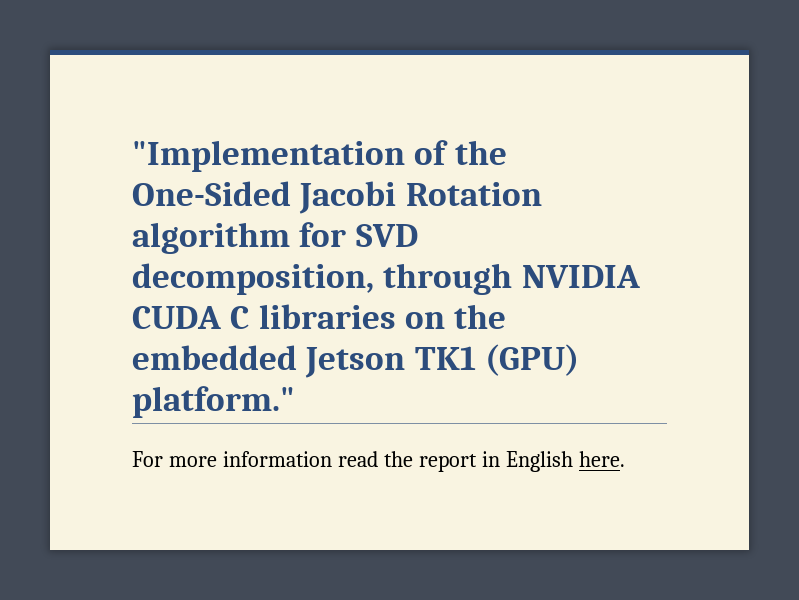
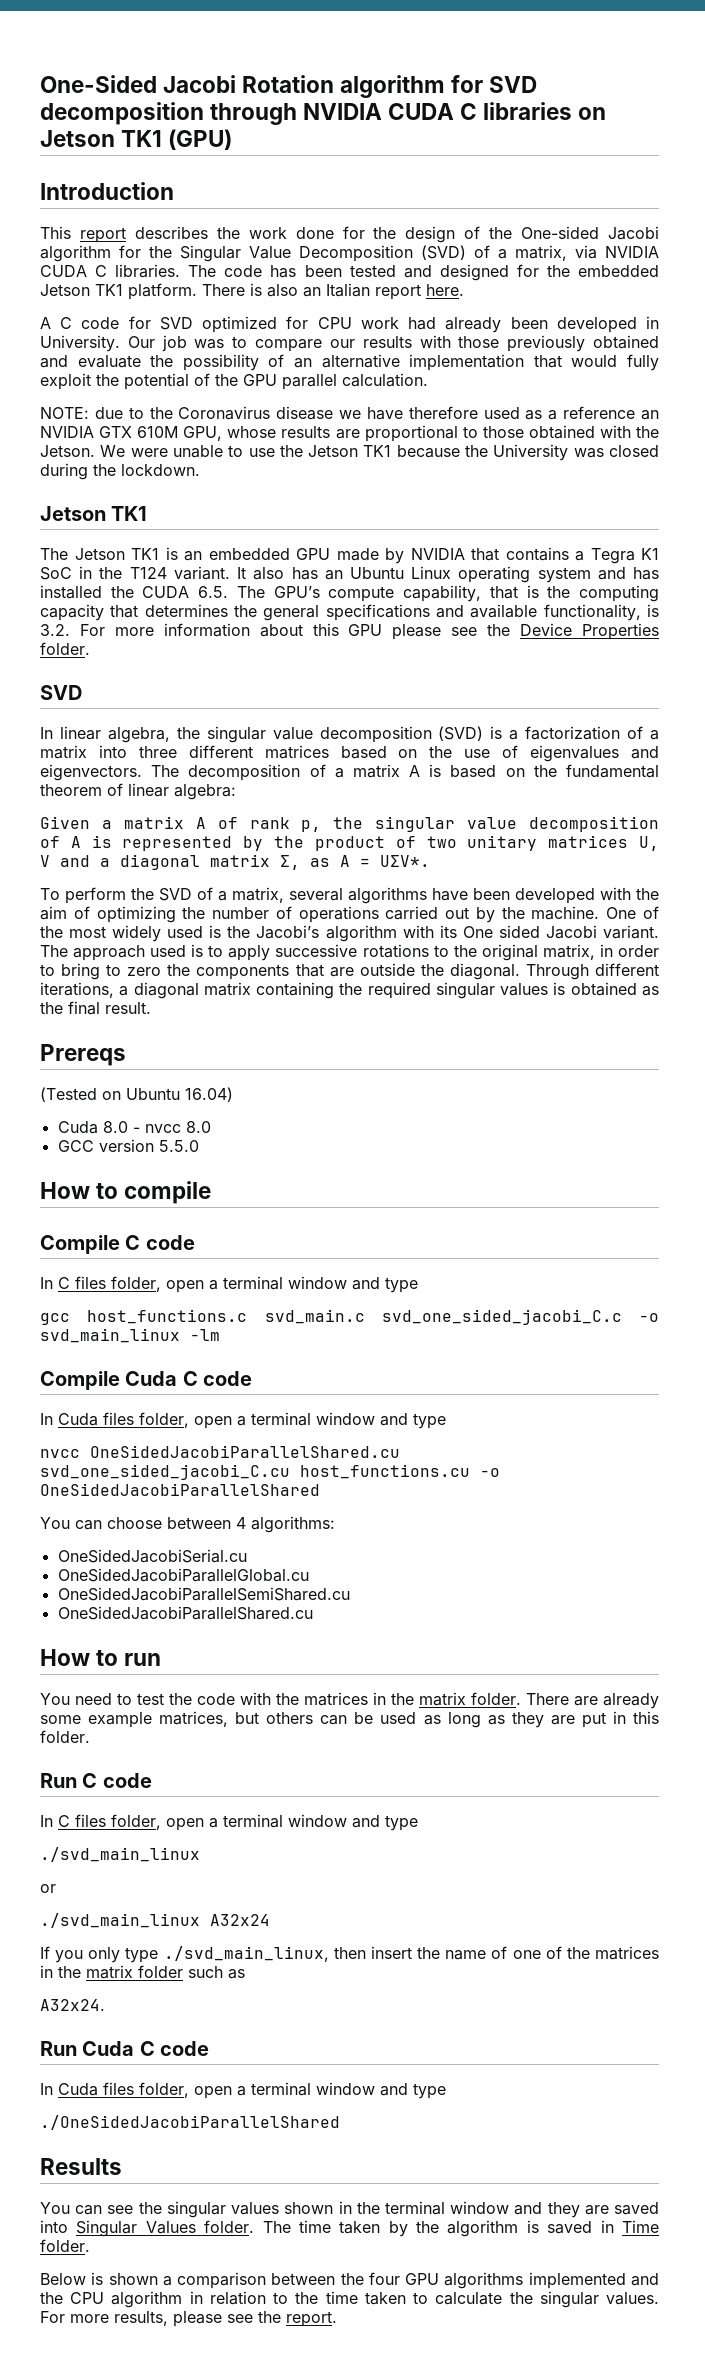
[132,140,507,172] "Implementation of the -> (40, 84) none
[132,263,374,295] decomposition, -> [40,102,204,125] decomposition
[454,304,507,329] [132,344,579,378] [132,386,295,418] [132,451,625,472] the embedded Jetson TK1 (GPU) platform." // For more information read the report in English here. -> [40,129,233,150] [40,182,174,200] [40,226,659,243] [40,245,659,262] [40,264,659,281] [40,283,464,300] [40,316,659,333] [40,335,659,352] [40,354,660,371] [40,373,428,390] [40,406,659,420] [40,425,659,442] [40,444,659,461] [40,463,200,480] [40,506,148,521] [40,547,659,564] [40,566,659,583] [40,585,660,602] [40,604,659,621] [40,623,660,640] [40,642,90,655] [40,685,82,700] [40,726,659,743] [40,745,660,762] [40,764,659,781] [40,783,236,800] [40,816,659,832] [40,835,659,851] [40,854,430,870] [40,887,659,904] [40,906,659,923] [40,925,660,942] [40,944,660,961] [40,963,659,980] [40,982,659,999] [40,1001,151,1015] [40,1044,126,1066] [40,1087,233,1102] [57,1121,211,1134] [57,1139,199,1152] [40,1181,212,1204] [40,1235,195,1254] [40,1276,418,1293] [40,1309,659,1325] [40,1328,220,1343] [40,1371,253,1390] [40,1412,446,1429] [40,1445,400,1458] [40,1464,500,1480] [40,1483,320,1496] [40,1516,335,1533] [57,1549,247,1563] [57,1568,309,1582] [57,1587,350,1601] [57,1606,313,1620] [40,1649,162,1666] [40,1692,659,1709] [40,1711,660,1728] [40,1730,90,1743] [40,1773,152,1788] [40,1814,418,1831] [40,1847,200,1862] [40,1884,56,1893] [40,1913,270,1928] [40,1946,659,1963] [40,1965,245,1979] [40,1999,105,2011] [40,2041,210,2056] [40,2082,446,2099] [40,2115,340,2130] [40,2158,122,2175] [40,2201,659,2218] [40,2220,659,2237] [40,2239,90,2252] [40,2272,659,2289] [40,2291,659,2308] [40,2311,337,2327] Jetson TK1 (GPU) // Introduction // This report describes the work done for the design of the One-sided Jacobi algorithm for the Singular Value Decomposition (SVD) of a matrix, via NVIDIA CUDA C libraries. The code has been tested and designed for the embedded Jetson TK1 platform. There is also an Italian report here. // A C code for SVD optimized for CPU work had already been developed in University. Our job was to compare our results with those previously obtained and evaluate the possibility of an alternative implementation that would fully exploit the potential of the GPU parallel calculation. // NOTE: due to the Coronavirus disease we have therefore used as a reference an NVIDIA GTX 610M GPU, whose results are proportional to those obtained with the Jetson. We were unable to use the Jetson TK1 because the University was closed during the lockdown. // Jetson TK1 // The Jetson TK1 is an embedded GPU made by NVIDIA that contains a Tegra K1 SoC in the T124 variant. It also has an Ubuntu Linux operating system and has installed the CUDA 6.5. The GPU’s compute capability, that is the computing capacity that determines the general specifications and available functionality, is 3.2. For more information about this GPU please see the Device Properties folder. // SVD // In linear algebra, the singular value decomposition (SVD) is a factorization of a matrix into three different matrices based on the use of eigenvalues and eigenvectors. The decomposition of a matrix A is based on the fundamental theorem of linear algebra: // Given a matrix A of rank p, the singular value decomposition of A is represented by the product of two unitary matrices U, V and a diagonal matrix Σ, as A = UΣV*. // To perform the SVD of a matrix, several algorithms have been developed with the aim of optimizing the number of operations carried out by the machine. One of the most widely used is the Jacobi’s algorithm with its One sided Jacobi variant. The approach used is to apply successive rotations to the original matrix, in order to bring to zero the components that are outside the diagonal. Through different iterations, a diagonal matrix containing the required singular values is obtained as the final result. // Prereqs // (Tested on Ubuntu 16.04) // Cuda 8.0 - nvcc 8.0 // GCC version 5.5.0 // How to compile // Compile C code // In C files folder, open a terminal window and type // gcc host_functions.c svd_main.c svd_one_sided_jacobi_C.c -o svd_main_linux -lm // Compile Cuda C code // In Cuda files folder, open a terminal window and type // nvcc OneSidedJacobiParallelShared.cu svd_one_sided_jacobi_C.cu host_functions.cu -o OneSidedJacobiParallelShared // You can choose between 4 algorithms: // OneSidedJacobiSerial.cu // OneSidedJacobiParallelGlobal.cu // OneSidedJacobiParallelSemiShared.cu // OneSidedJacobiParallelShared.cu // How to run // You need to test the code with the matrices in the matrix folder. There are already some example matrices, but others can be used as long as they are put in this folder. // Run C code // In C files folder, open a terminal window and type // ./svd_main_linux // or // ./svd_main_linux A32x24 // If you only type ./svd_main_linux, then insert the name of one of the matrices in the matrix folder such as // A32x24. // Run Cuda C code // In Cuda files folder, open a terminal window and type // ./OneSidedJacobiParallelShared // Results // You can see the singular values shown in the terminal window and they are saved into Singular Values folder. The time taken by the algorithm is saved in Time folder. // Below is shown a comparison between the four GPU algorithms implemented and the CPU algorithm in relation to the time taken to calculate the singular values. For more results, please see the report.

